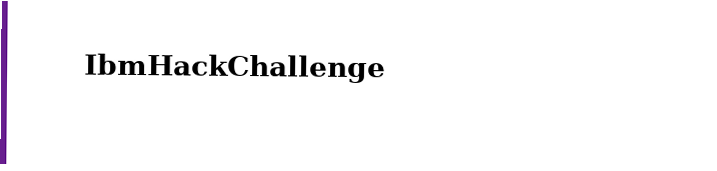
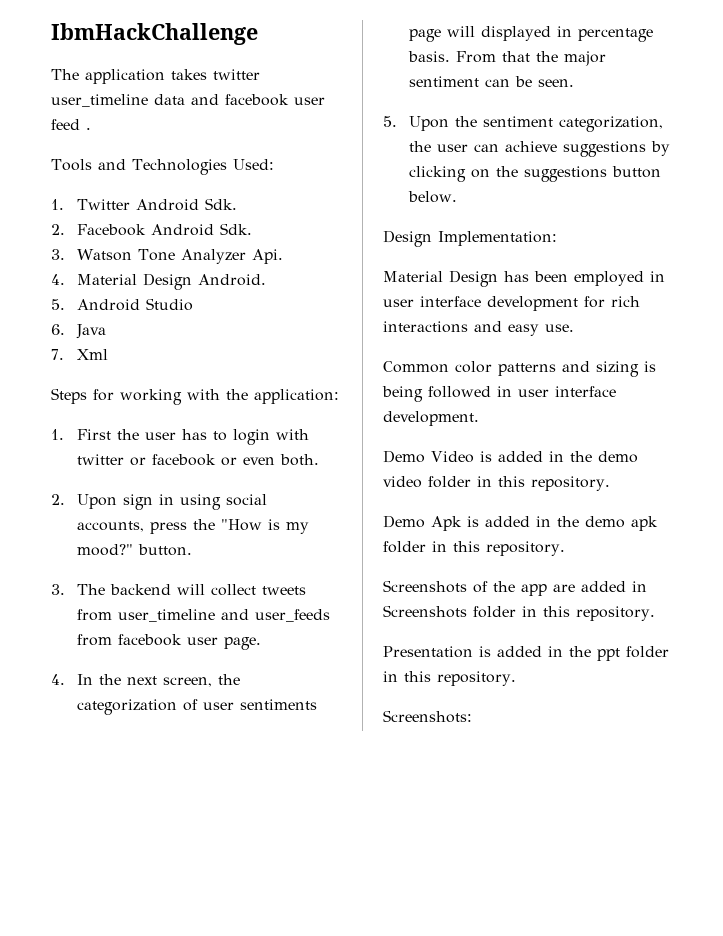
(386, 68) none -> [51,69,260,84] [51,94,325,107] [51,119,91,130] [51,159,274,175] [51,198,238,211] [51,223,253,236] [51,249,284,264] [51,273,267,290] [51,298,194,311] [51,324,107,339] [51,349,109,360] [51,388,339,405] [51,429,310,445] [77,454,320,466] [51,494,268,510] [77,519,310,534] [77,544,193,556] [51,584,307,596] [77,609,331,622] [77,634,262,650] [51,674,241,687] [77,699,318,715] [409,26,654,42] [408,51,607,66] [409,76,575,87] [383,116,664,132] [409,141,671,157] [409,166,662,182] [408,191,458,203] [383,230,557,247] [383,270,665,287] [383,296,640,311] [383,321,574,336] [383,361,656,377] [382,386,616,402] [383,411,479,426] [383,450,638,463] [383,476,610,491] [383,515,658,531] [383,541,565,556] [383,580,647,596] [383,605,655,621] [383,646,669,661] [383,671,516,686] [383,710,472,723] // The application takes twitter user_timeline data and facebook user feed . // Tools and Technologies Used: // 1. Twitter Android Sdk. // 2. Facebook Android Sdk. // 3. Watson Tone Analyzer Api. // 4. Material Design Android. // 5. Android Studio // 6. Java // 7. Xml // Steps for working with the application: // 1. First the user has to login with twitter or facebook or even both. // 2. Upon sign in using social accounts, press the "How is my mood?" button. // 3. The backend will collect tweets from user_timeline and user_feeds from facebook user page. // 4. In the next screen, the categorization of user sentiments page will displayed in percentage basis. From that the major sentiment can be seen. // 5. Upon the sentiment categorization, the user can achieve suggestions by clicking on the suggestions button below. // Design Implementation: // Material Design has been employed in user interface development for rich interactions and easy use. // Common color patterns and sizing is being followed in user interface development. // Demo Video is added in the demo video folder in this repository. // Demo Apk is added in the demo apk folder in this repository. // Screenshots of the app are added in Screenshots folder in this repository. // Presentation is added in the ppt folder in this repository. // Screenshots:

